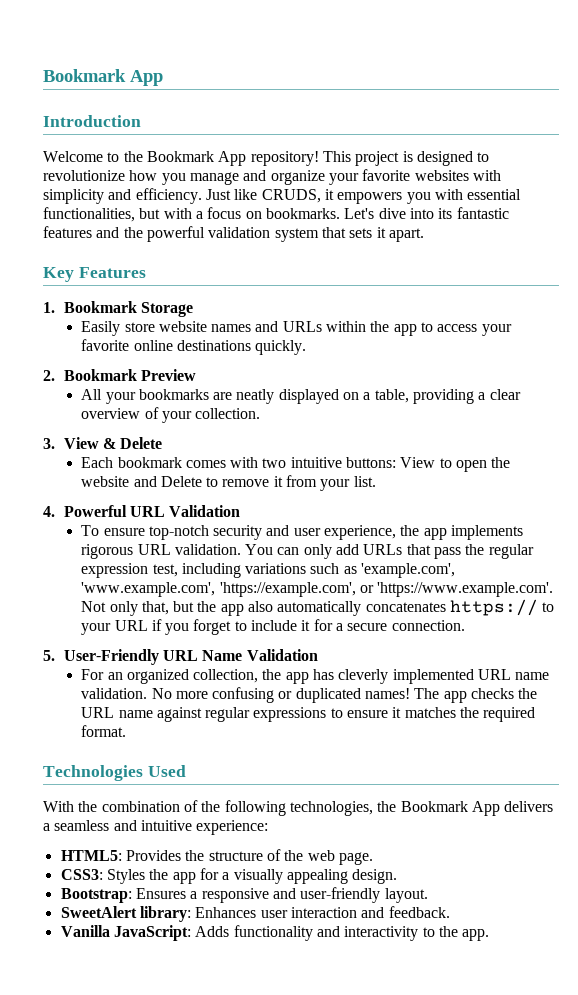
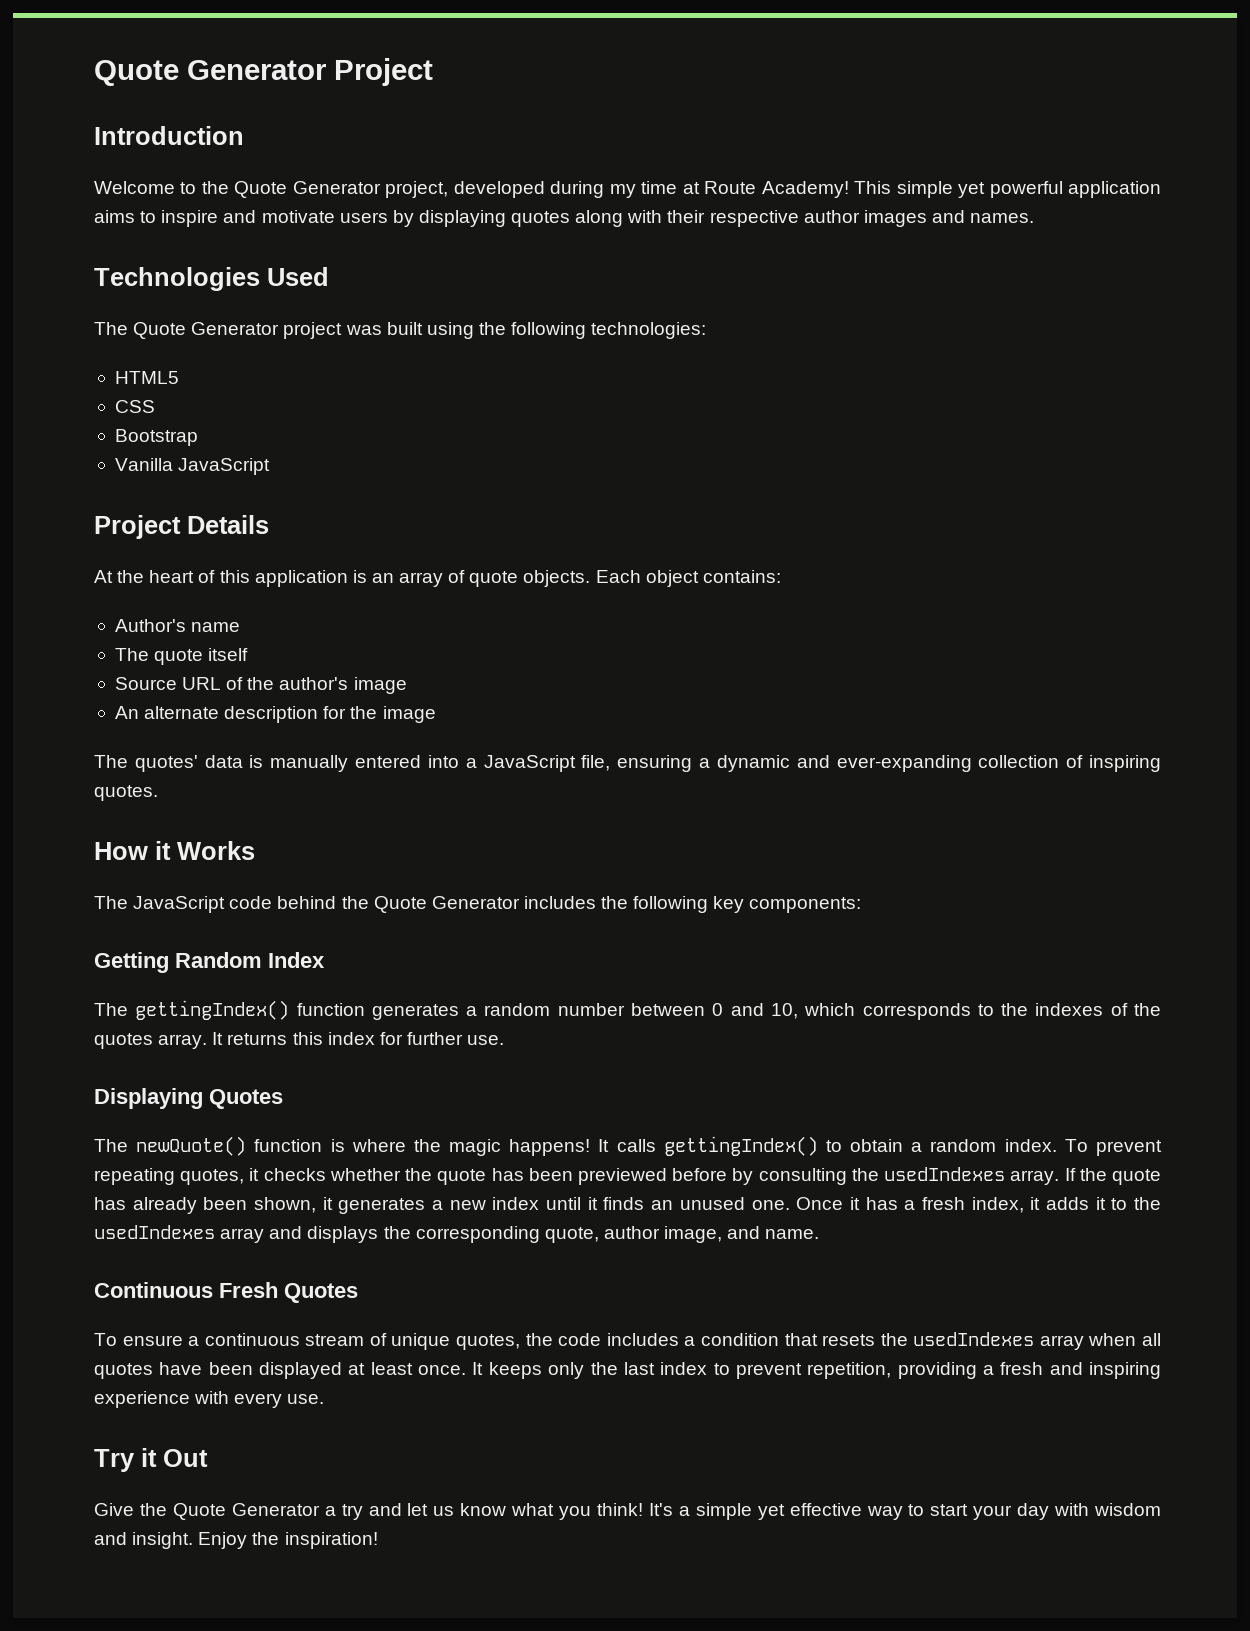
[43,69,163,86] Bookmark App -> [94,58,433,86] Quote Generator Project
[146,151,490,166] [43,169,501,185] [43,188,522,204] [43,207,509,222] [43,226,424,242] [43,267,146,282] [43,301,193,317] [81,321,512,336] [81,339,307,355] [43,369,196,381] [81,389,521,404] [81,407,261,423] [43,437,163,449] [81,457,511,472] [81,475,376,491] [43,505,241,517] [81,525,524,540] [81,544,534,559] [81,563,456,578] [81,582,554,597] [81,599,555,616] [81,619,465,635] [43,649,318,665] [81,669,550,684] [81,687,538,703] [81,707,536,722] [81,725,127,737] [43,765,186,781] [43,800,554,816] [43,820,269,835] [60,849,373,865] [60,868,398,884] [60,887,428,903] [60,906,450,922] [60,925,490,941] Bookmark App repository! This project is designed to revolutionize how you manage and organize your favorite websites with simplicity and efficiency. Just like CRUDS, it empowers you with essential functionalities, but with a focus on bookmarks. Let's dive into its fantastic features and the powerful validation system that sets it apart. // Key Features // 1. Bookmark Storage // Easily store website names and URLs within the app to access your favorite online destinations quickly. // 2. Bookmark Preview // All your bookmarks are neatly displayed on a table, providing a clear overview of your collection. // 3. View & Delete // Each bookmark comes with two intuitive buttons: View to open the website and Delete to remove it from your list. // 4. Powerful URL Validation // To ensure top-notch security and user experience, the app implements rigorous URL validation. You can only add URLs that pass the regular expression test, including variations such as 'example.com', 'www.example.com', 'https://example.com', or 'https://www.example.com'. Not only that, but the app also automatically concatenates https:// to your URL if you forget to include it for a secure connection. // 5. User-Friendly URL Name Validation // For an organized collection, the app has cleverly implemented URL name validation. No more confusing or duplicated names! The app checks the URL name against regular expressions to ensure it matches the required format. // Technologies Used // With the combination of the following technologies, the Bookmark App delivers a seamless and intuitive experience: // HTML5: Provides the structure of the web page. // CSS3: Styles the app for a visually appealing design. // Bootstrap: Ensures a responsive and user-friendly layout. // SweetAlert library: Enhances user interaction and feedback. // Vanilla JavaScript: Adds functionality and interactivity to the app. -> [234,181,1162,198] [94,210,1035,227] [94,267,329,291] [94,322,707,339] [114,371,179,384] [114,400,155,413] [114,429,198,446] [114,458,271,475] [94,515,269,539] [94,570,781,587] [114,619,241,632] [114,648,249,665] [114,677,407,694] [114,706,436,723] [94,755,1162,772] [94,785,158,801] [94,841,255,860] [94,896,862,913] [94,952,325,973] [94,1000,1161,1020] [94,1032,505,1049] [94,1088,283,1109] [94,1136,1162,1156] [94,1167,1161,1185] [94,1197,1161,1214] [94,1225,820,1243] [94,1282,358,1303] [94,1332,1161,1350] [94,1362,1162,1379] [94,1391,325,1408] [94,1448,208,1472] [94,1503,1161,1520] [94,1532,378,1549] Quote Generator project, developed during my time at Route Academy! This simple yet powerful application aims to inspire and motivate users by displaying quotes along with their respective author images and names. // Technologies Used // The Quote Generator project was built using the following technologies: // HTML5 // CSS // Bootstrap // Vanilla JavaScript // Project Details // At the heart of this application is an array of quote objects. Each object contains: // Author's name // The quote itself // Source URL of the author's image // An alternate description for the image // The quotes' data is manually entered into a JavaScript file, ensuring a dynamic and ever-expanding collection of inspiring quotes. // How it Works // The JavaScript code behind the Quote Generator includes the following key components: // Getting Random Index // The gettingIndex() function generates a random number between 0 and 10, which corresponds to the indexes of the quotes array. It returns this index for further use. // Displaying Quotes // The newQuote() function is where the magic happens! It calls gettingIndex() to obtain a random index. To prevent repeating quotes, it checks whether the quote has been previewed before by consulting the usedIndexes array. If the quote has already been shown, it generates a new index until it finds an unused one. Once it has a fresh index, it adds it to the usedIndexes array and displays the corresponding quote, author image, and name. // Continuous Fresh Quotes // To ensure a continuous stream of unique quotes, the code includes a condition that resets the usedIndexes array when all quotes have been displayed at least once. It keeps only the last index to prevent repetition, providing a fresh and inspiring experience with every use. // Try it Out // Give the Quote Generator a try and let us know what you think! It's a simple yet effective way to start your day with wisdom and insight. Enjoy the inspiration!

